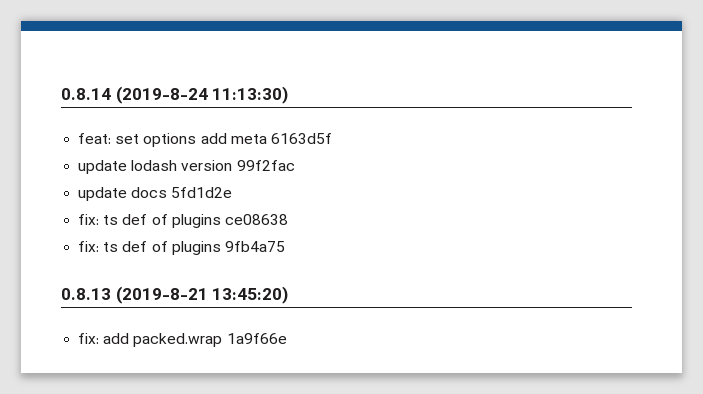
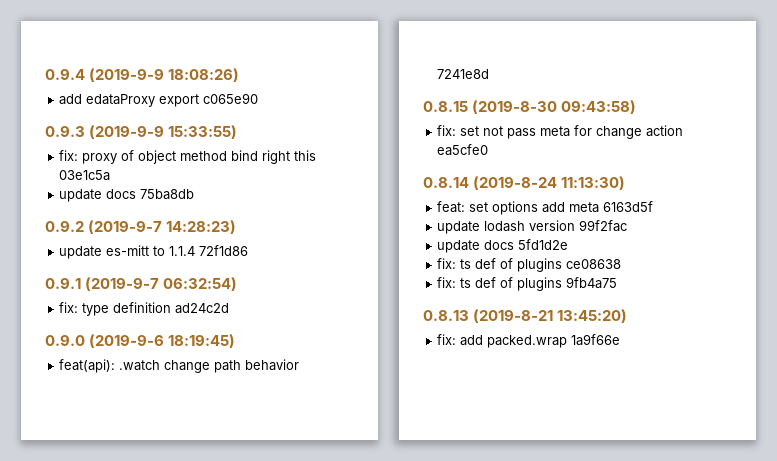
(61, 94) none -> [45,68,240,82] [59,93,259,107] [45,125,238,139] [59,150,317,164] [59,170,111,181] [59,189,195,202] [45,220,237,234] [59,245,249,259] [45,277,238,291] [59,302,230,316] [45,334,236,348] [59,359,300,373] [437,69,490,79] [423,100,637,114] [437,125,684,139] [437,144,489,156] 0.9.4 (2019-9-9 18:08:26) // add edataProxy export c065e90 // 0.9.3 (2019-9-9 15:33:55) // fix: proxy of object method bind right this 03e1c5a // update docs 75ba8db // 0.9.2 (2019-9-7 14:28:23) // update es-mitt to 1.1.4 72f1d86 // 0.9.1 (2019-9-7 06:32:54) // fix: type definition ad24c2d // 0.9.0 (2019-9-6 18:19:45) // feat(api): .watch change path behavior 7241e8d // 0.8.15 (2019-8-30 09:43:58) // fix: set not pass meta for change action ea5cfe0 //

